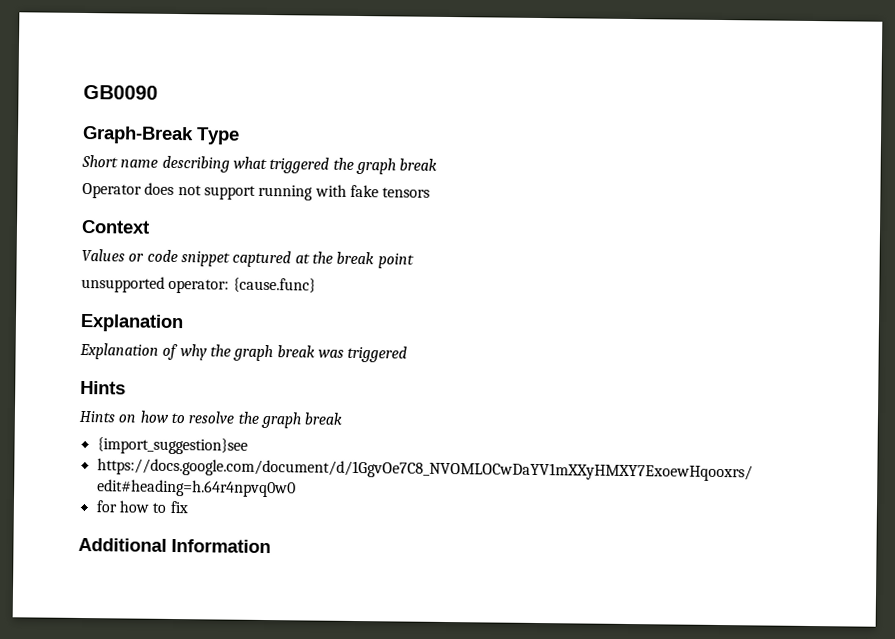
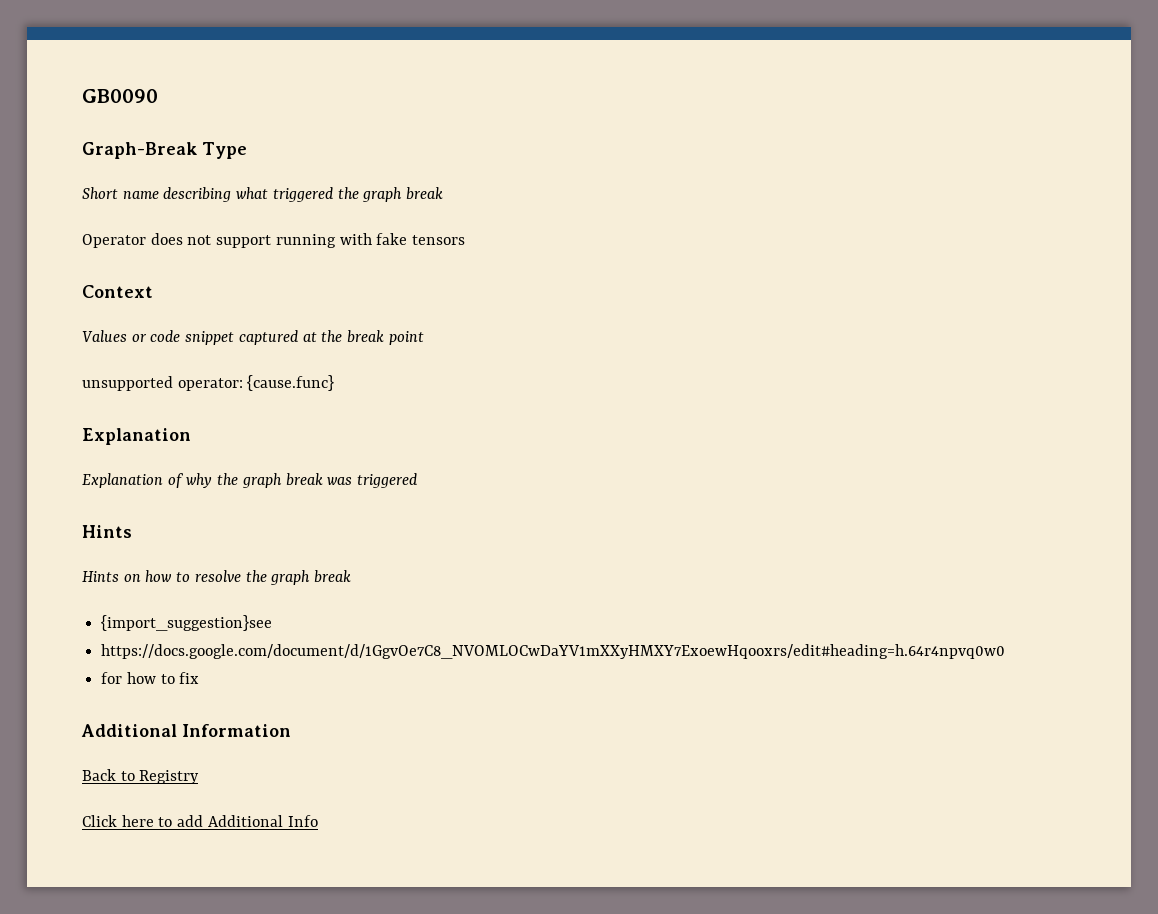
(271, 546) none -> [82,769,200,784] [82,815,318,827] // Back to Registry // Click here to add Additional Info

